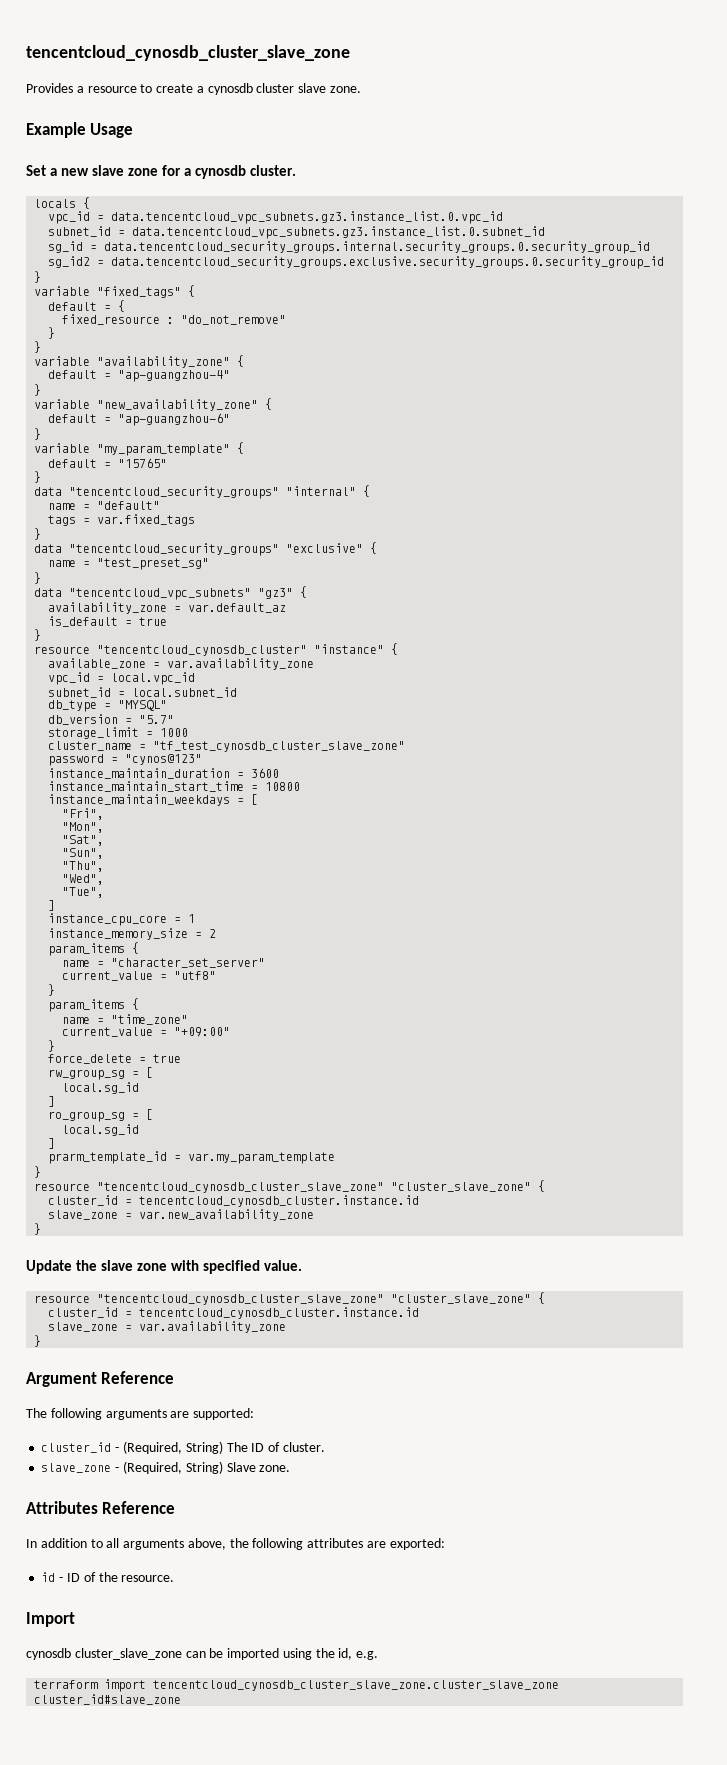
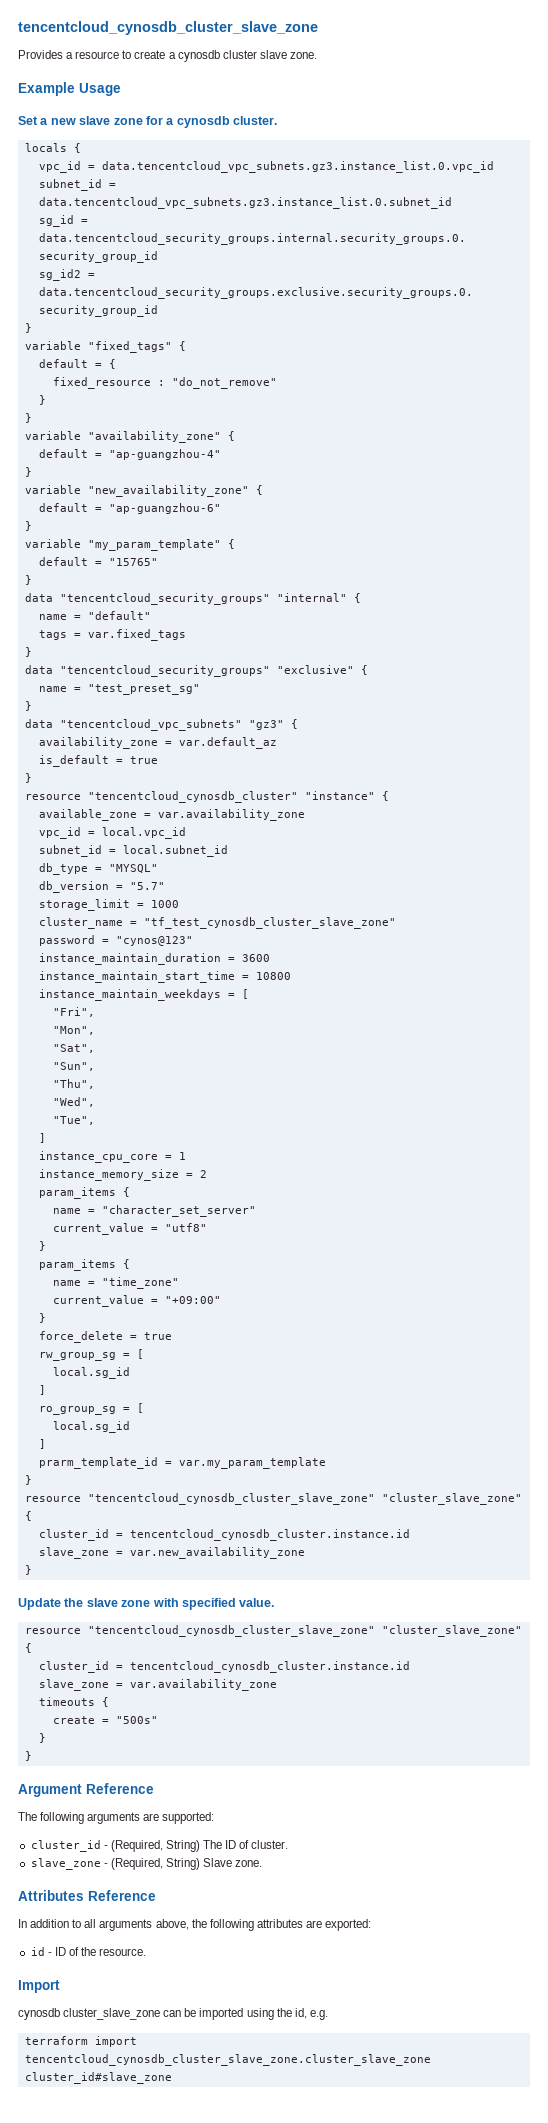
(287, 1327) none -> [38,1697,109,1707] [52,1716,158,1724] [38,1733,46,1743] // timeouts { // create = "500s" // }

